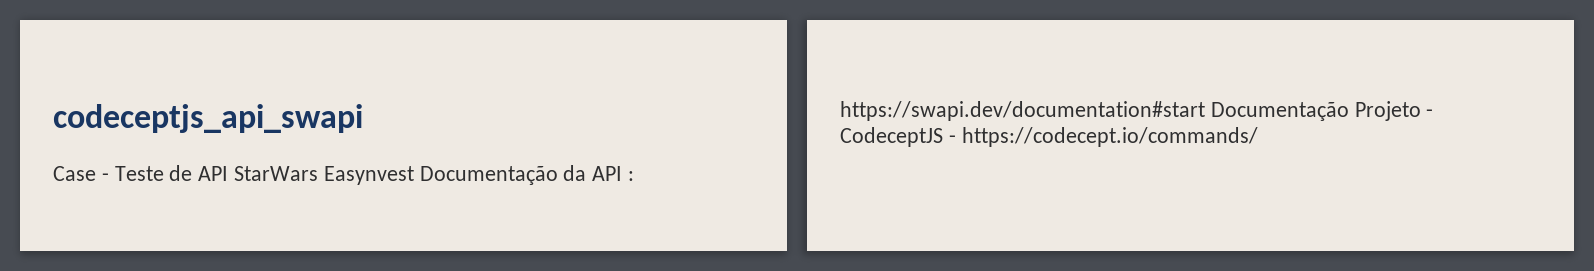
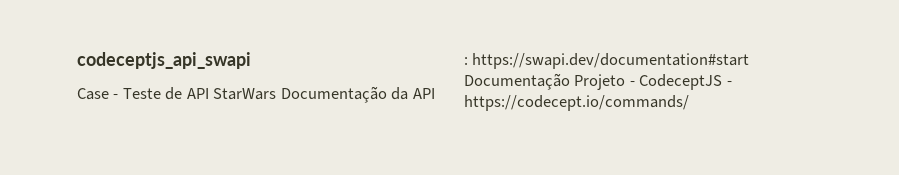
[323,166,414,185] Easynvest -> (277, 94) none

